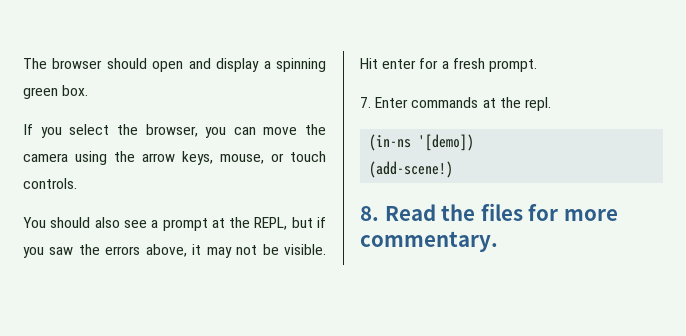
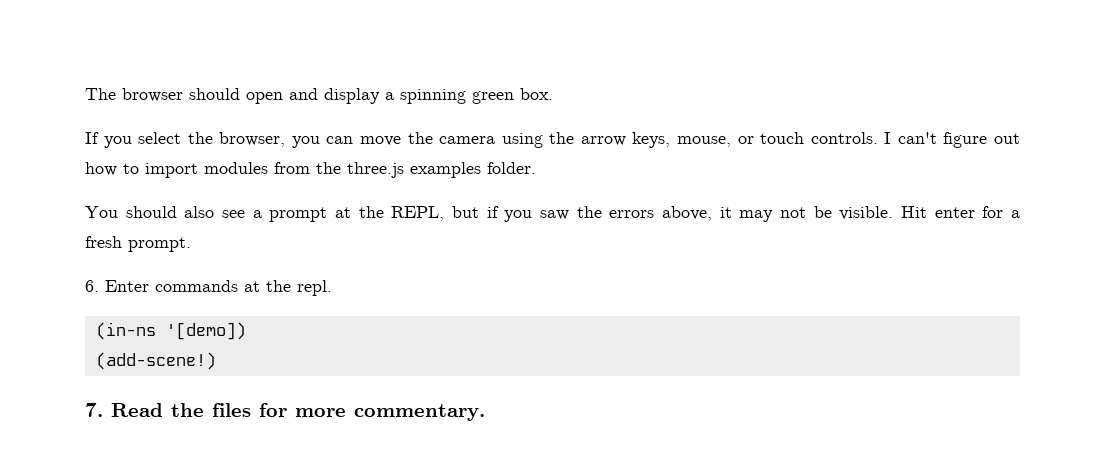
(77, 183) none -> [884,132,1020,148] [85,162,536,178] I can't figure out how to import modules from the three.js examples folder.
[360,97,371,108] 7. -> [85,280,99,292] 6.
[360,206,379,221] 8. -> [85,403,103,417] 7.

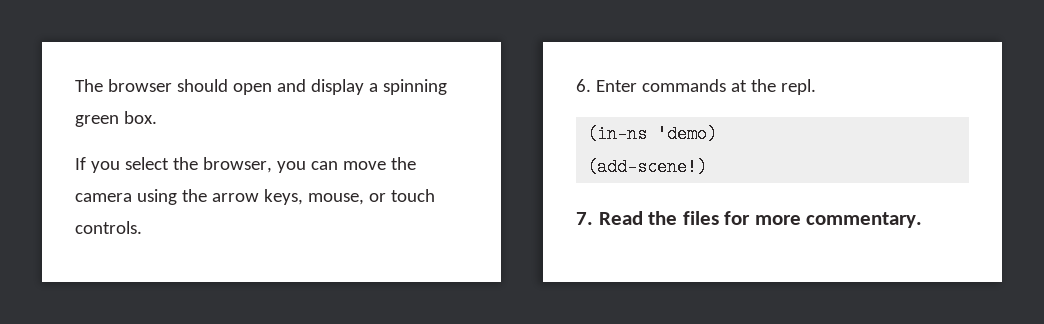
[884,132,1020,148] [85,162,536,178] [85,206,1020,222] [85,236,191,252] I can't figure out how to import modules from the three.js examples folder. // You should also see a prompt at the REPL, but if you saw the errors above, it may not be visible. Hit enter for a fresh prompt. -> (142, 227) none
[165,322,246,340] '[demo]) -> [657,125,718,143] 'demo)

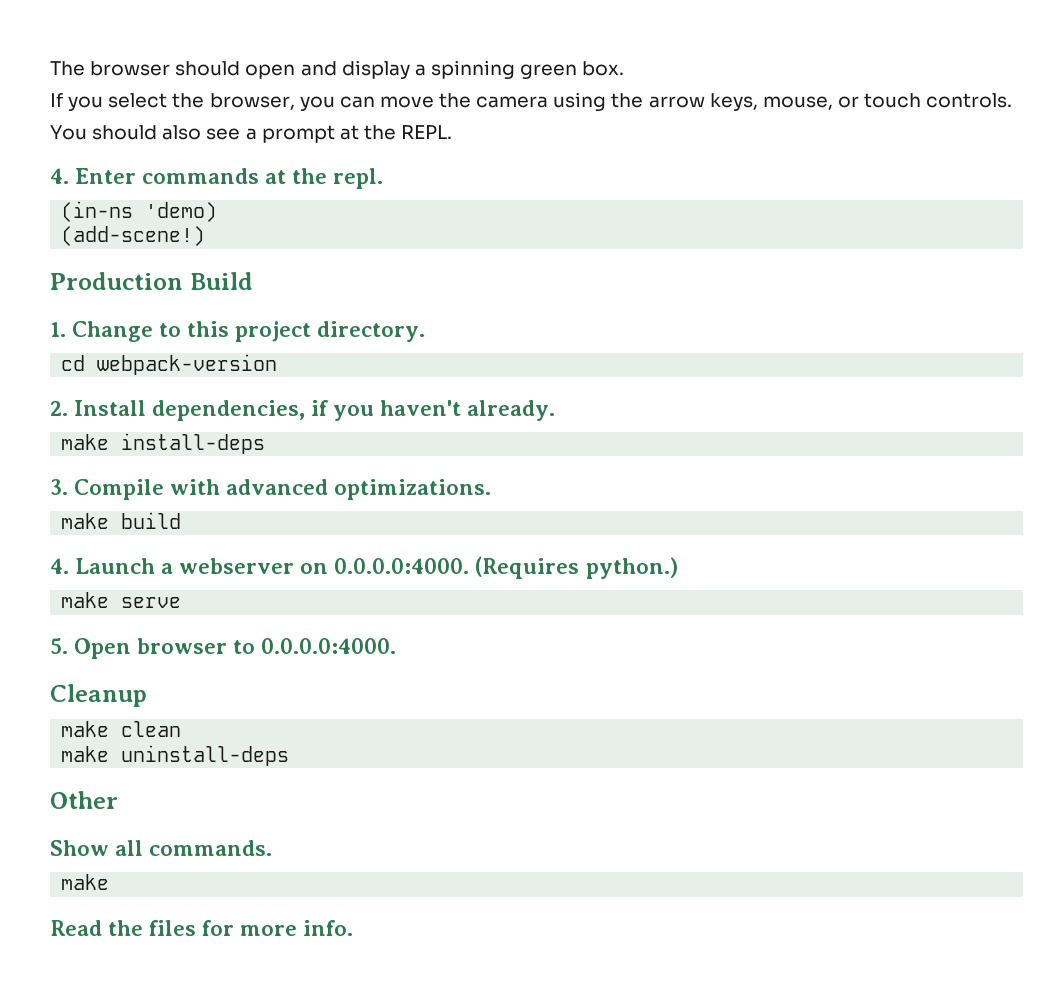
[576,79,591,92] 6. -> [50,125,453,143] [50,168,69,184] You should also see a prompt at the REPL. // 4.
[576,212,593,225] 7. -> [50,272,253,290] [50,321,426,342] [61,354,278,375] [50,400,556,421] [61,433,266,454] [50,479,492,500] [61,512,182,529] [50,556,678,579] [61,592,182,608] [50,638,397,659] [50,684,147,707] [61,721,182,737] [61,745,290,766] [50,791,118,809] [50,840,273,856] [61,874,110,890] Production Build // 1. Change to this project directory. // cd webpack-version // 2. Install dependencies, if you haven't already. // make install-deps // 3. Compile with advanced optimizations. // make build // 4. Launch a webserver on 0.0.0.0:4000. (Requires python.) // make serve // 5. Open browser to 0.0.0.0:4000. // Cleanup // make clean // make uninstall-deps // Other // Show all commands. // make //
[806,212,923,228] commentary. -> [303,920,354,936] info.

